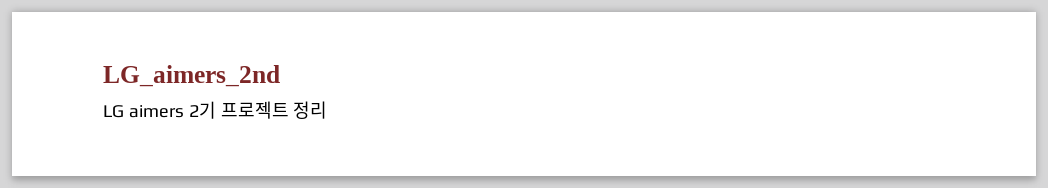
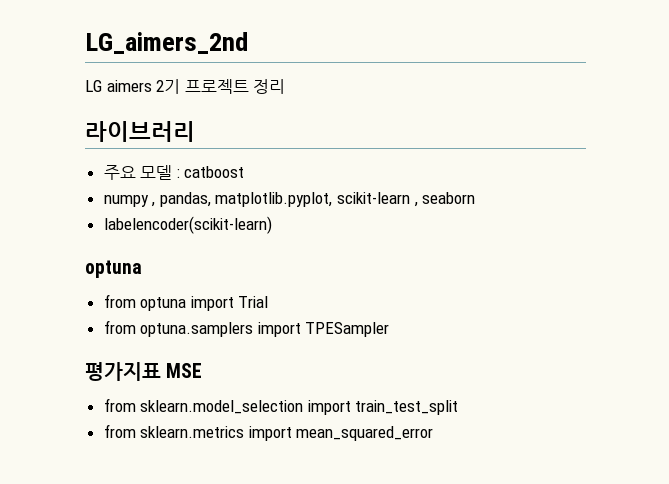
(328, 110) none -> [85,121,195,142] [103,165,245,180] [103,192,476,207] [103,216,272,234] [85,260,142,278] [103,294,269,311] [103,320,390,337] [85,362,203,381] [103,398,459,415] [103,424,434,441] // 라이브러리 // 주요 모델 : catboost // numpy , pandas, matplotlib.pyplot, scikit-learn , seaborn // labelencoder(scikit-learn) // optuna // from optuna import Trial // from optuna.samplers import TPESampler // 평가지표 MSE // from sklearn.model_selection import train_test_split // from sklearn.metrics import mean_squared_error

